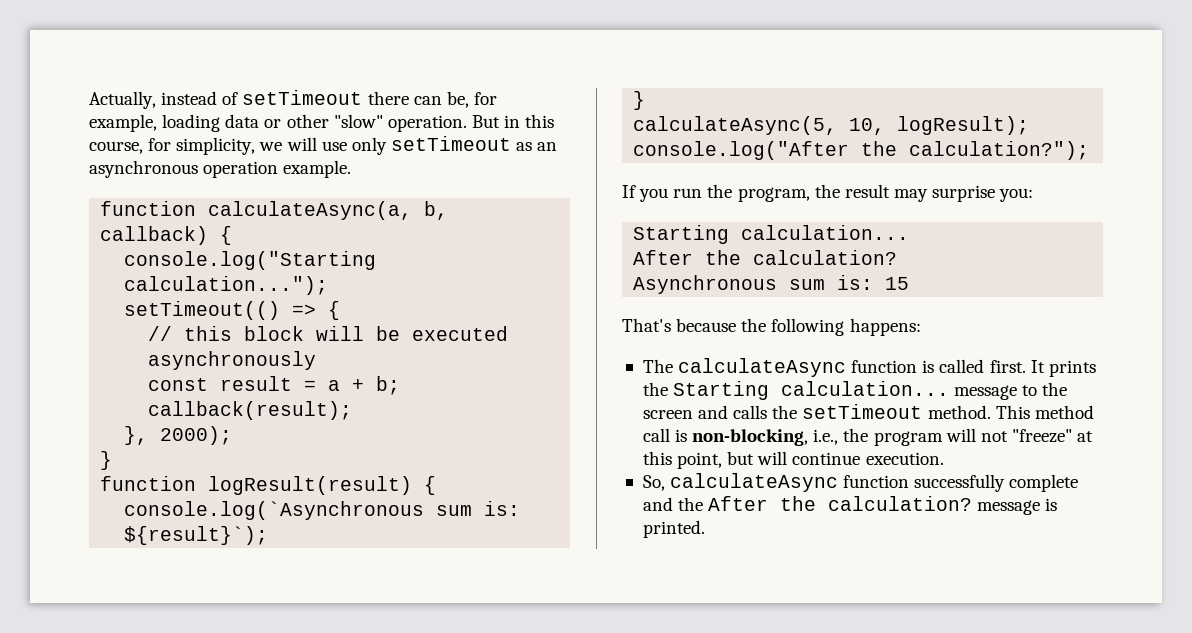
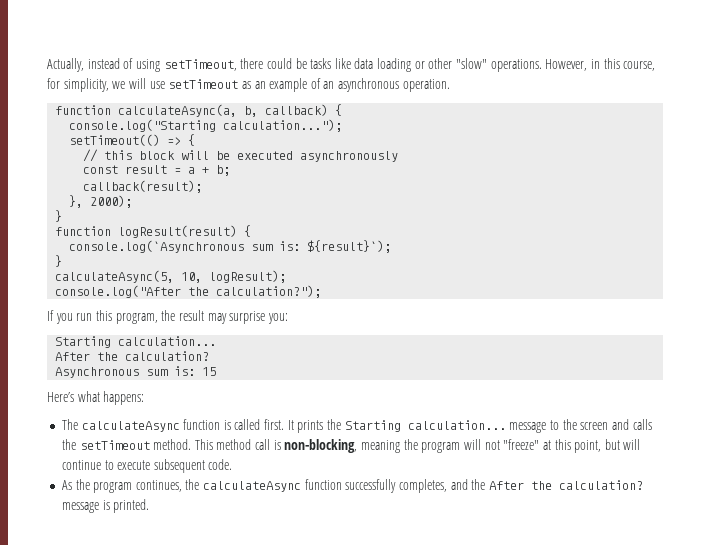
[242,90,497,108] [89,114,260,132] setTimeout there can be, for example, loading data -> [135,58,412,72] using setTimeout, there could be tasks like data loading
[387,115,500,132] operation. But -> [490,59,588,72] operations. However,
[351,137,387,155] only -> (165, 85) none
[89,160,352,178] asynchronous operation example. -> [269,78,450,92] example of an asynchronous operation.
[707,184,733,198] the -> [95,310,112,321] this
[622,318,845,336] That's because the following -> [47,391,100,402] Here’s what
[813,429,839,445] i.e., -> [361,440,401,453] meaning
[865,452,944,465] [642,475,665,491] execution. // So, -> [104,459,233,473] [61,479,200,493] to execute subsequent code. // As the program continues, the
[1009,474,1079,492] complete -> [399,479,448,493] completes,

